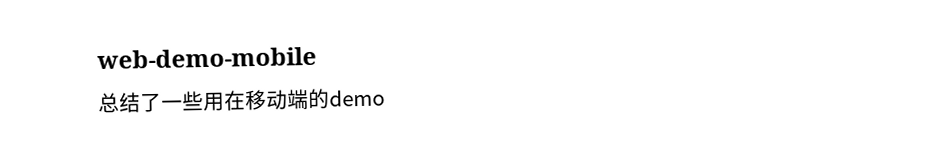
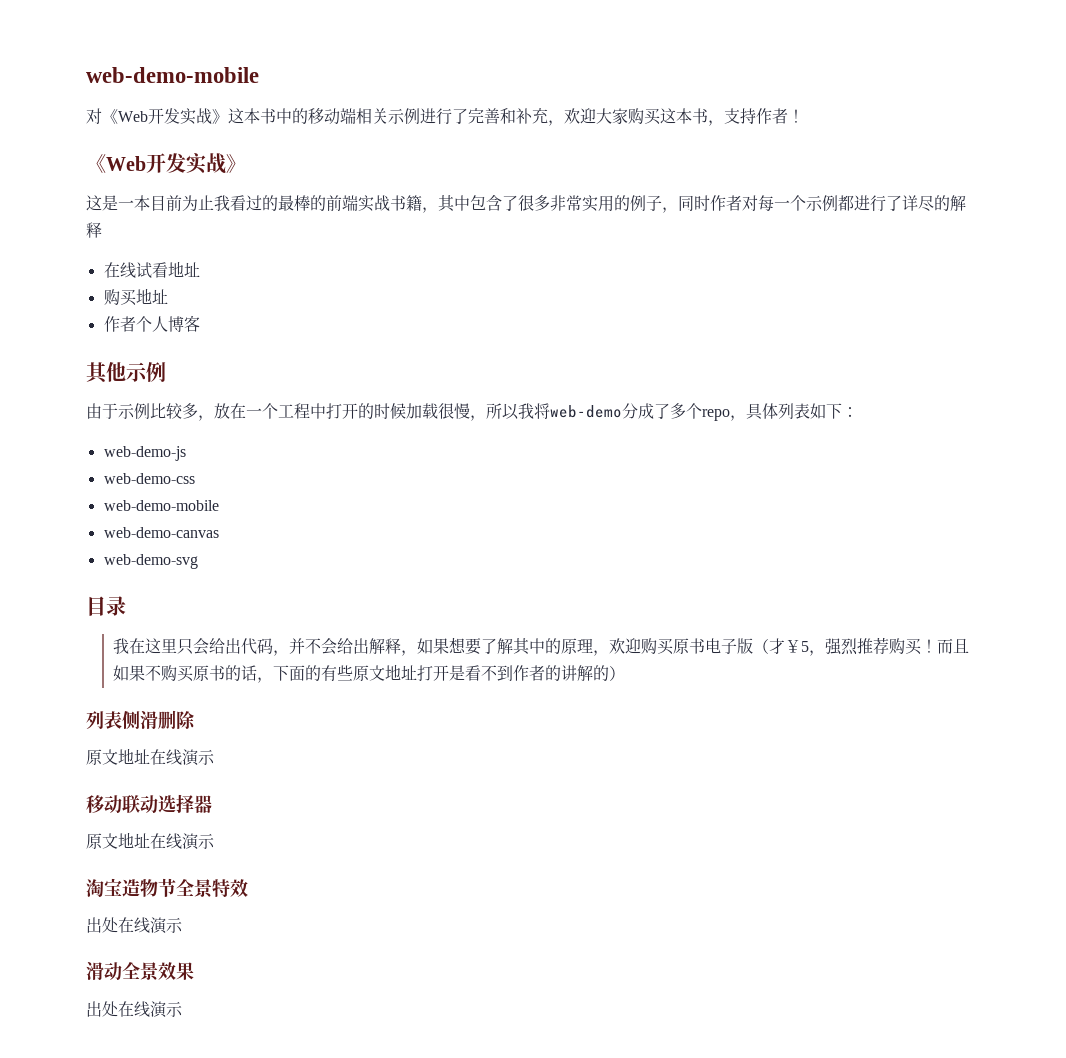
[96,46,317,70] [98,88,385,114] web-demo-mobile // 总结了一些用在移动端的demo -> [86,67,259,83] [86,108,804,126] [86,153,246,174] [86,195,966,213] [86,222,102,238] [103,261,200,278] [103,288,168,306] [103,315,200,332] [86,361,166,384] [86,403,858,421] [103,446,186,461] [103,473,195,484] [103,500,219,511] [103,527,219,538] [103,554,198,569] [86,596,126,616] [113,637,970,656] [113,664,626,683] [86,710,196,730] [86,748,215,766] [86,794,212,813] [86,832,215,850] [86,878,248,898] [86,917,183,934] [86,962,194,981] [86,1001,183,1018] web-demo-mobile // 对《Web开发实战》这本书中的移动端相关示例进行了完善和补充，欢迎大家购买这本书，支持作者！ // 《Web开发实战》 // 这是一本目前为止我看过的最棒的前端实战书籍，其中包含了很多非常实用的例子，同时作者对每一个示例都进行了详尽的解释 // 在线试看地址 // 购买地址 // 作者个人博客 // 其他示例 // 由于示例比较多，放在一个工程中打开的时候加载很慢，所以我将web-demo分成了多个repo，具体列表如下： // web-demo-js // web-demo-css // web-demo-mobile // web-demo-canvas // web-demo-svg // 目录 // 我在这里只会给出代码，并不会给出解释，如果想要了解其中的原理，欢迎购买原书电子版（才￥5，强烈推荐购买！而且如果不购买原书的话，下面的有些原文地址打开是看不到作者的讲解的） // 列表侧滑删除 // 原文地址在线演示 // 移动联动选择器 // 原文地址在线演示 // 淘宝造物节全景特效 // 出处在线演示 // 滑动全景效果 // 出处在线演示

